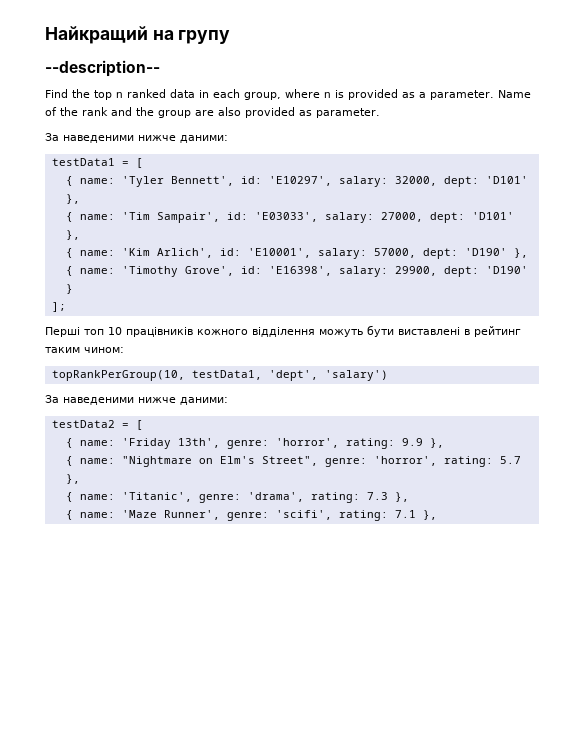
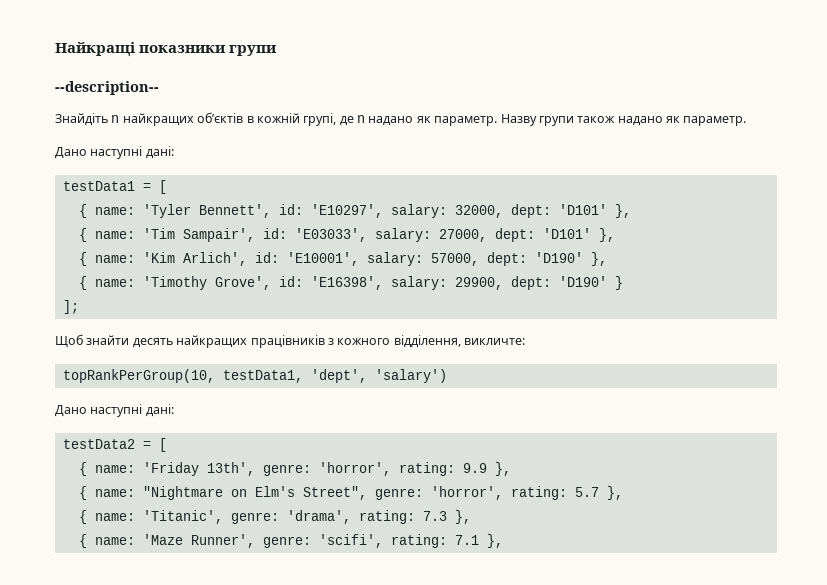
[45,26,231,44] [45,60,160,77] [45,89,531,100] [45,107,380,118] [45,133,228,143] Найкращий на групу // --description-- // Find the top n ranked data in each group, where n is provided as a parameter. Name of the rank and the group are also provided as parameter. // За наведеними нижче даними: -> [55,42,278,57] [55,81,159,95] [55,112,747,126] [55,146,174,159] Найкращі показники групи // --description-- // Знайдіть n найкращих об’єктів в кожній групі, де n надано як параметр. Назву групи також надано як параметр. // Дано наступні дані:
[45,325,521,337] [45,347,124,353] Перші топ 10 працівників кожного відділення можуть бути виставлені в рейтинг таким чином: -> [55,334,525,348] Щоб знайти десять найкращих працівників з кожного відділення, викличте:
[45,395,228,405] За наведеними нижче даними: -> [55,404,174,417] Дано наступні дані:

